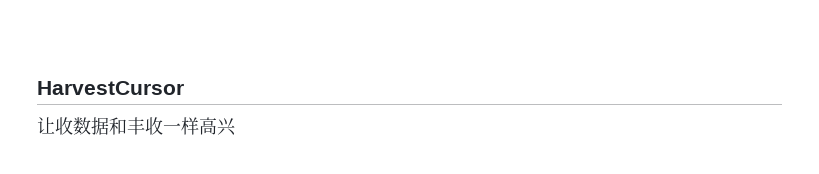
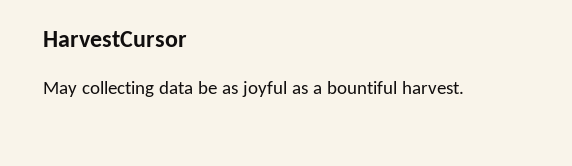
[37,117,236,136] 让收数据和丰收一样高兴 -> [43,81,464,97] May collecting data be as joyful as a bountiful harvest.

